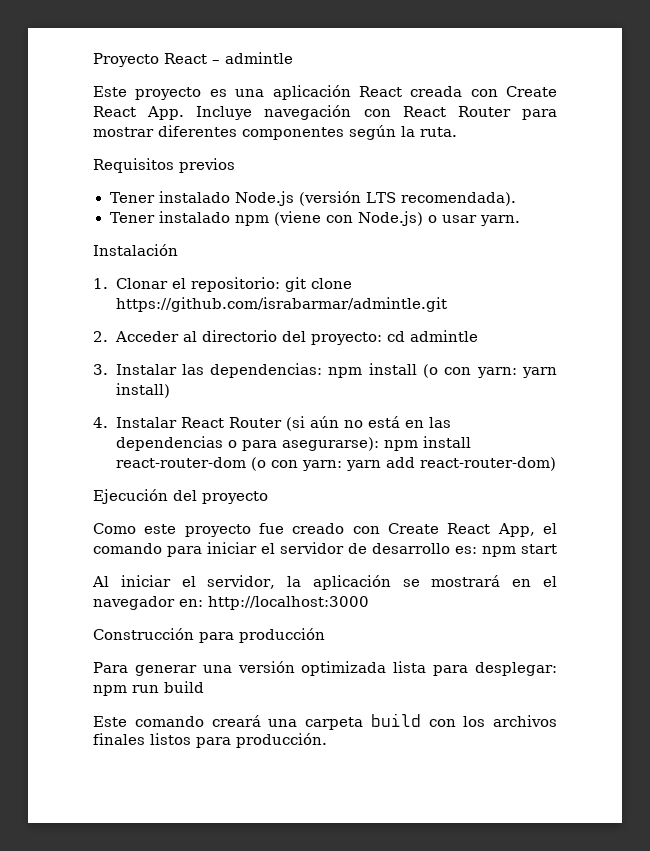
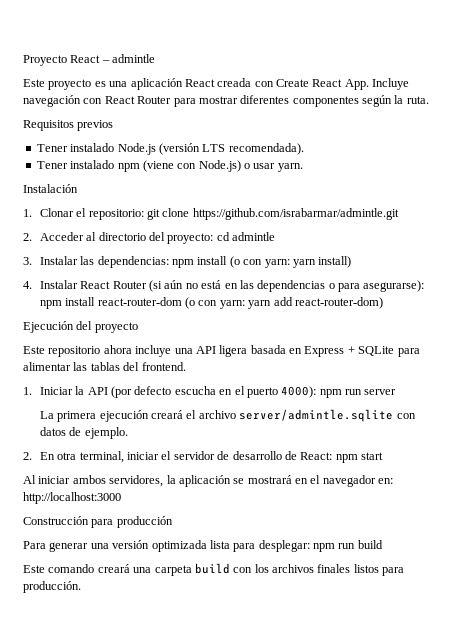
[93,523,557,537] [93,543,202,557] Como este proyecto fue creado con Create React App, el comando para -> [23,345,420,357] [23,362,186,371] [23,386,397,398] [39,409,416,422] [39,427,128,439] [23,451,124,463] Este repositorio ahora incluye una API ligera basada en Express + SQLite para alimentar las tablas del frontend. // 1. Iniciar la API (por defecto escucha en el puerto 4000): npm run server // La primera ejecución creará el archivo server/admintle.sqlite con datos de ejemplo. // 2. En otra terminal,
[455,546,477,554] es: -> [284,451,333,460] de React:
[181,575,276,589] el servidor, -> [72,475,164,487] ambos servidores,

